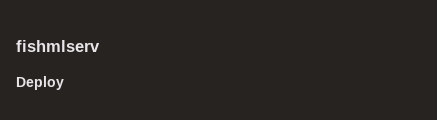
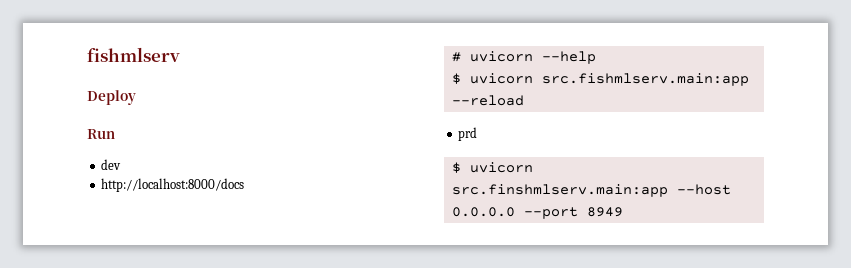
(64, 83) none -> [87,129,115,139] [101,159,122,170] [101,178,245,192] [451,51,596,64] [451,73,749,86] [451,95,524,106] [458,127,478,141] [451,162,533,173] [451,184,731,197] [451,207,623,219] // Run // dev // http://localhost:8000/docs // # uvicorn --help // $ uvicorn src.fishmlserv.main:app --reload // prd // $ uvicorn src.finshmlserv.main:app --host 0.0.0.0 --port 8949

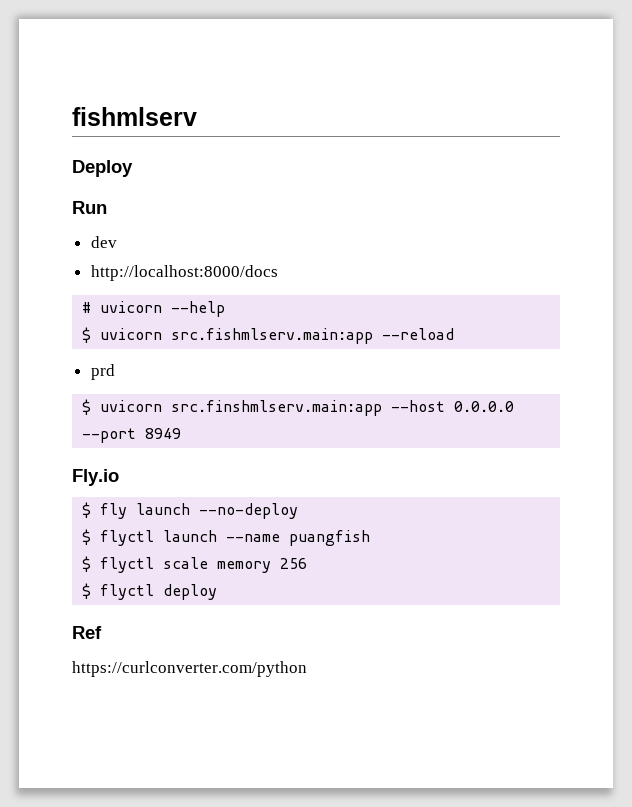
(623, 212) none -> [72,469,119,486] [82,502,299,519] [82,529,371,546] [82,556,308,573] [82,583,218,600] [72,626,102,639] [72,661,307,677] // Fly.io // $ fly launch --no-deploy // $ flyctl launch --name puangfish // $ flyctl scale memory 256 // $ flyctl deploy // Ref // https://curlconverter.com/python

